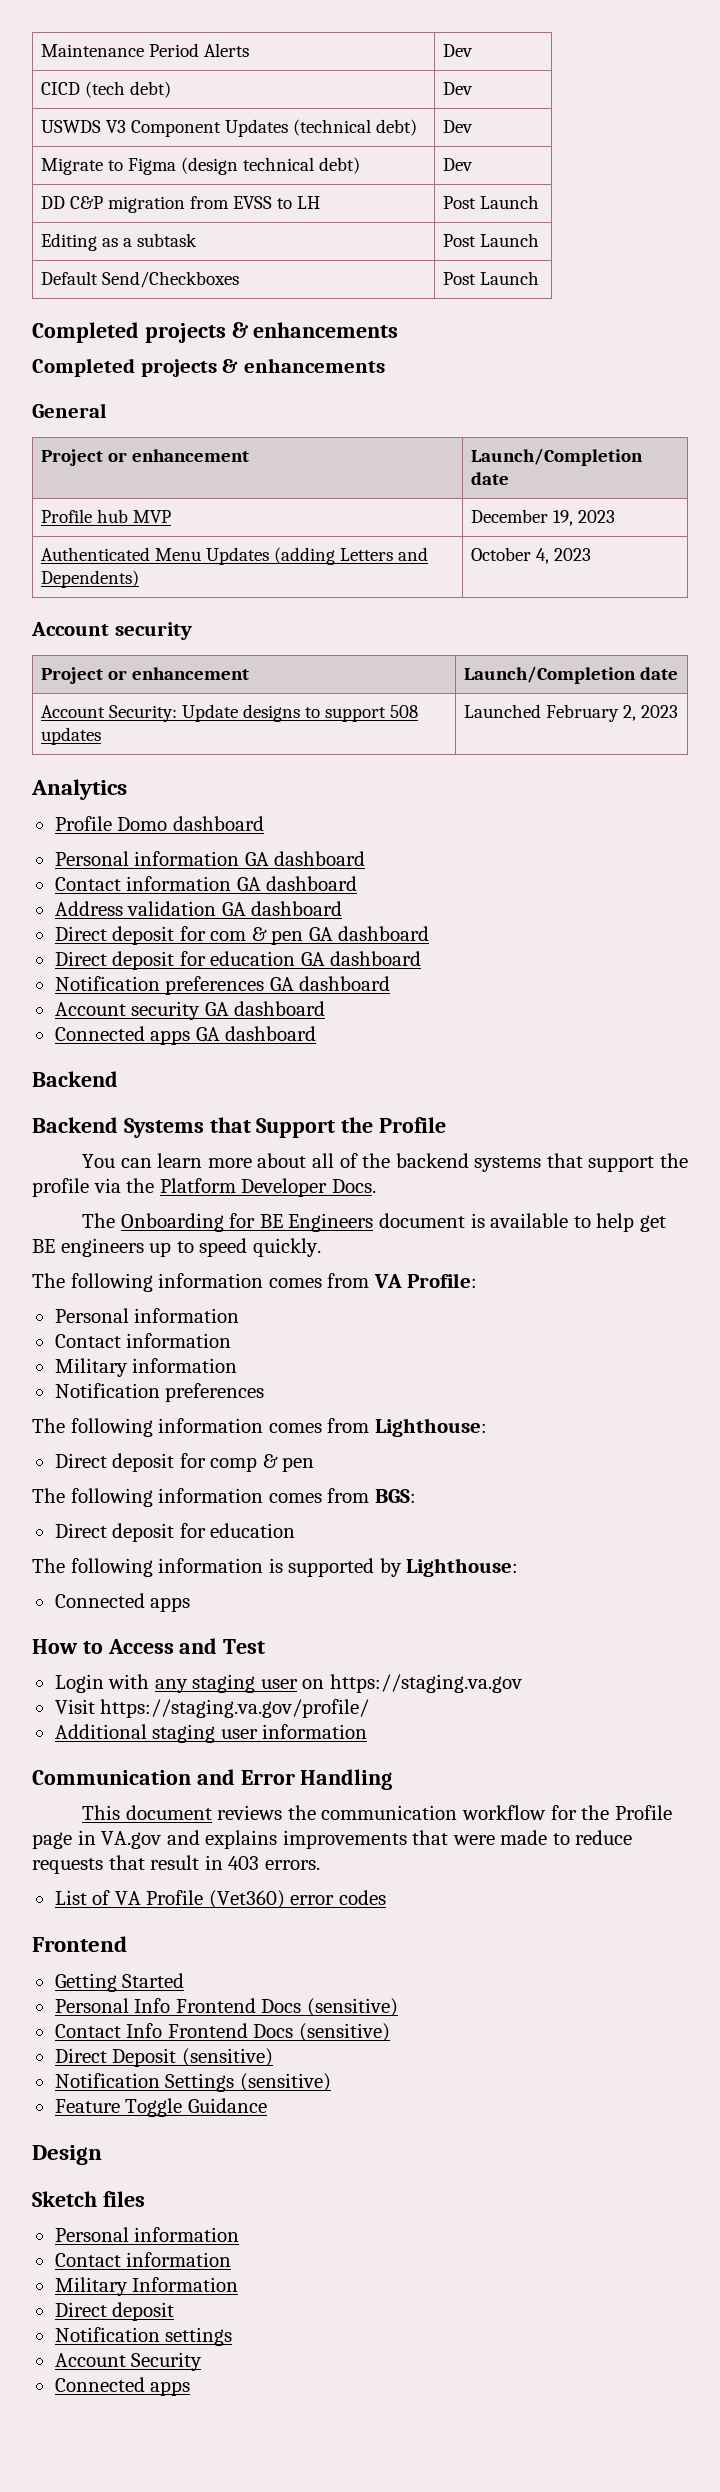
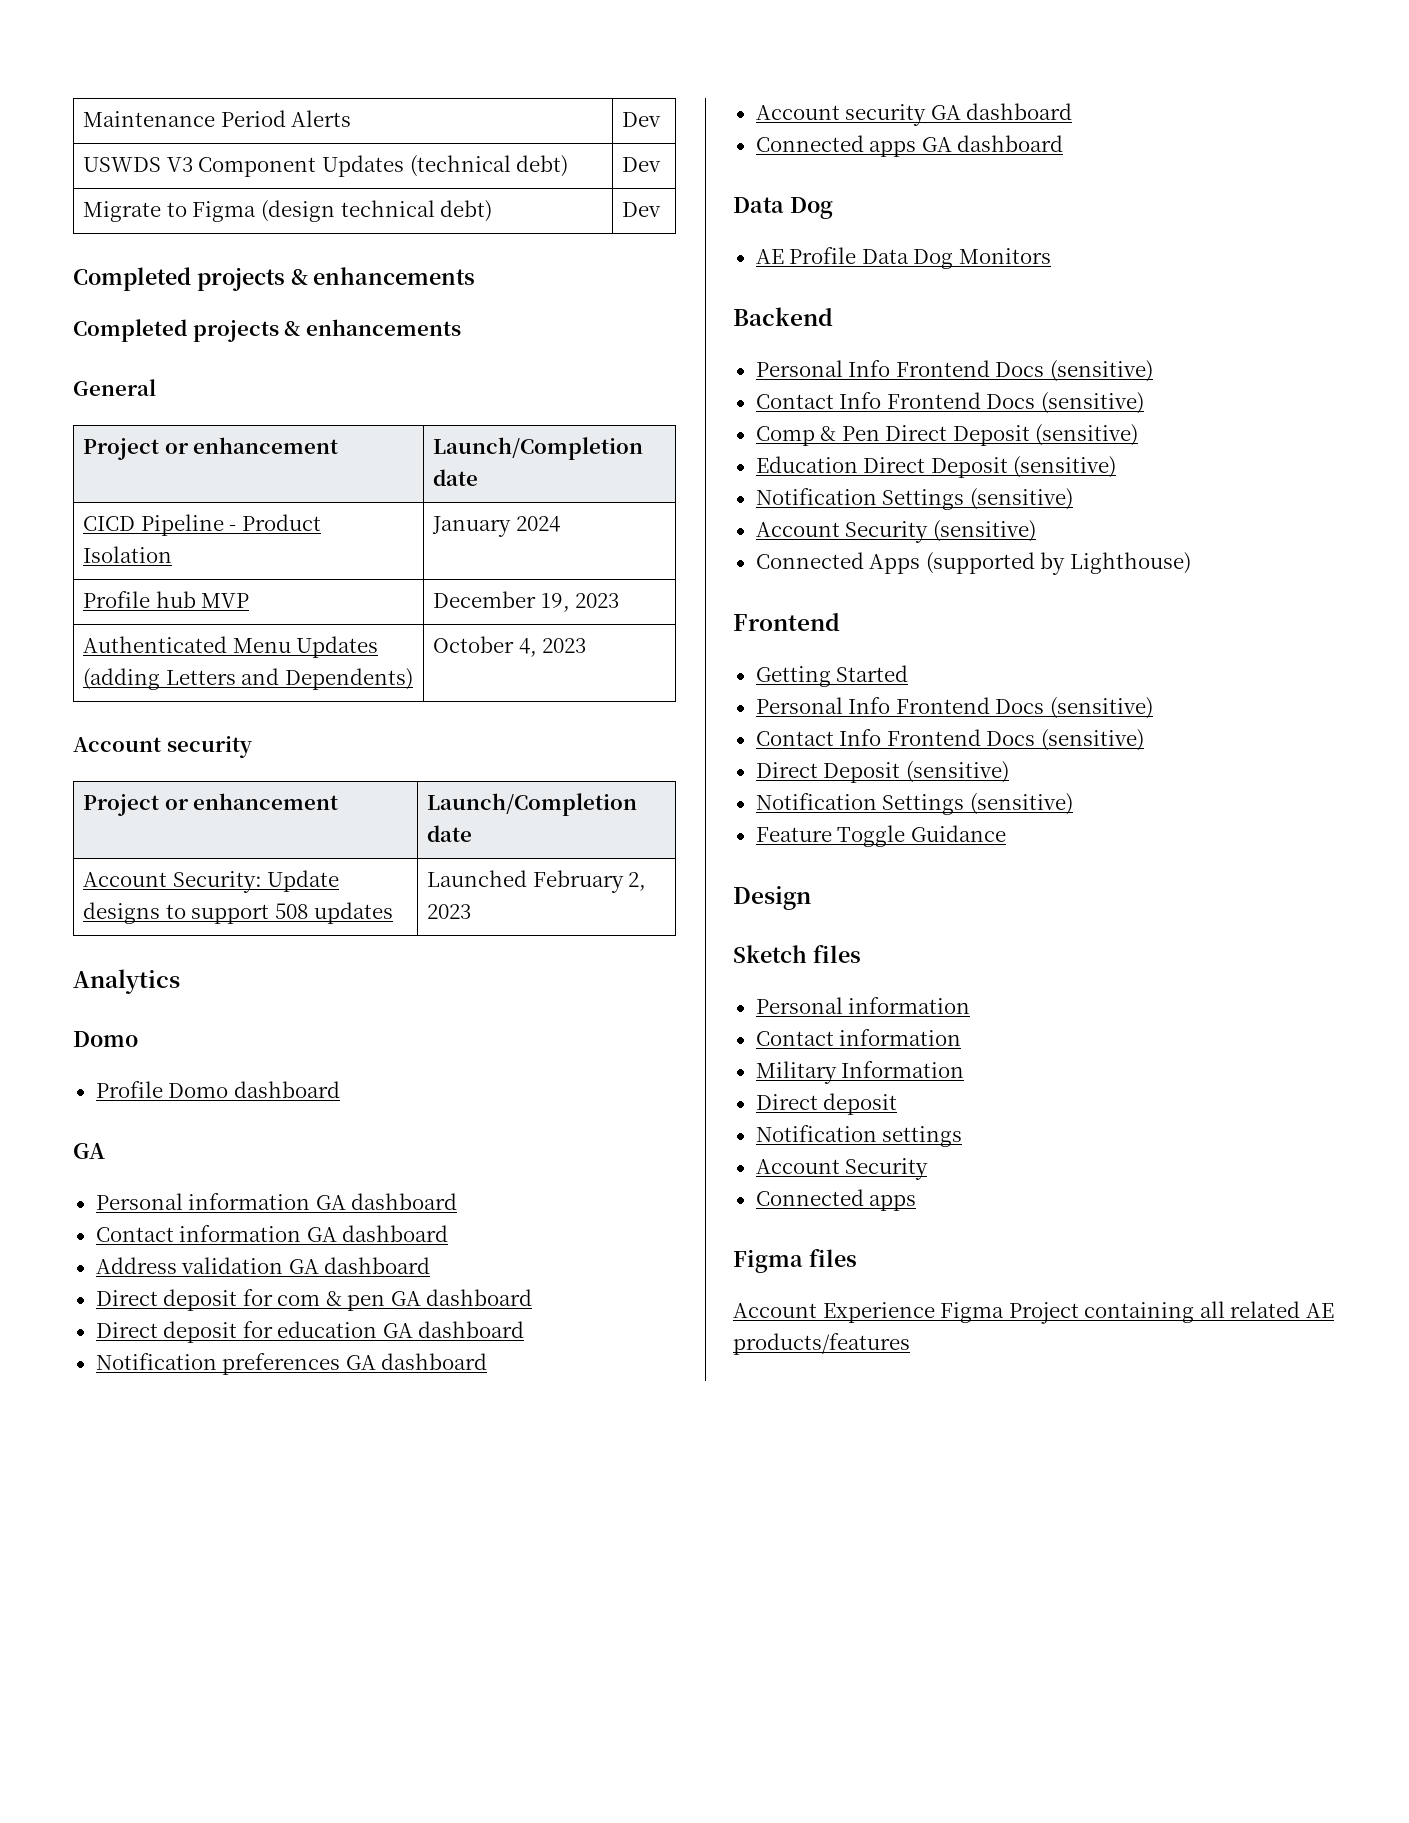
[41,81,172,98] [443,82,474,95] // CICD (tech debt) | Dev -> (662, 119) none
[41,196,321,213] [443,195,540,209] [41,233,198,251] [443,233,540,247] [41,271,240,288] [443,271,540,285] // DD C&P migration from EVSS to LH | Post Launch // Editing as a subtask | Post Launch // Default Send/Checkboxes | Post Launch -> (662, 209) none
(510, 478) none -> [83,514,321,536] [83,546,173,563] [432,516,560,537] // CICD Pipeline - Product Isolation | January 2024
(127, 789) none -> [73,1031,138,1047] // Domo
(264, 823) none -> [73,1143,105,1159] // GA
[32,1071,118,1087] [32,1117,447,1138] [82,1153,688,1172] [32,1178,376,1197] [82,1213,666,1232] [32,1238,321,1257] [32,1273,478,1292] [54,1308,240,1323] [54,1333,232,1348] [54,1358,238,1377] [54,1383,265,1402] [32,1418,487,1437] [54,1453,315,1472] [32,1488,416,1507] [54,1523,296,1542] [32,1558,519,1577] [54,1593,191,1612] [32,1638,266,1654] [54,1674,522,1693] [54,1699,370,1718] [54,1724,368,1743] [32,1769,393,1790] [82,1805,672,1820] [32,1830,633,1849] [32,1855,320,1874] [54,1890,386,1909] Backend // Backend Systems that Support the Profile // You can learn more about all of the backend systems that support the profile via the Platform Developer Docs. // The Onboarding for BE Engineers document is available to help get BE engineers up to speed quickly. // The following information comes from VA Profile: // Personal information // Contact information // Military information // Notification preferences // The following information comes from Lighthouse: // Direct deposit for comp & pen // The following information comes from BGS: // Direct deposit for education // The following information is supported by Lighthouse: // Connected apps // How to Access and Test // Login with any staging user on https://staging.va.gov // Visit https://staging.va.gov/profile/ // Additional staging user information // Communication and Error Handling // This document reviews the communication workflow for the Profile page in VA.gov and explains improvements that were made to reduce requests that result in 403 errors. // List of VA Profile (Vet360) error codes -> [733,197,833,219] [755,247,1051,269] [733,307,833,326] [755,360,1153,382] [755,392,1144,414] [755,424,1139,446] [755,456,1117,478] [755,488,1073,510] [755,520,1036,543] [755,552,1191,575] Data Dog // AE Profile Data Dog Monitors // Backend // Personal Info Frontend Docs (sensitive) // Contact Info Frontend Docs (sensitive) // Comp & Pen Direct Deposit (sensitive) // Education Direct Deposit (sensitive) // Notification Settings (sensitive) // Account Security (sensitive) // Connected Apps (supported by Lighthouse)
(191, 2388) none -> [733,1249,857,1273] [733,1301,1334,1324] [733,1333,910,1355] // Figma files // Account Experience Figma Project containing all related AE products/features

